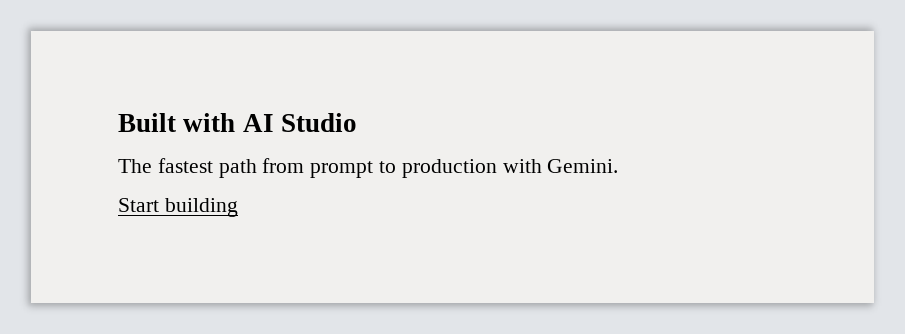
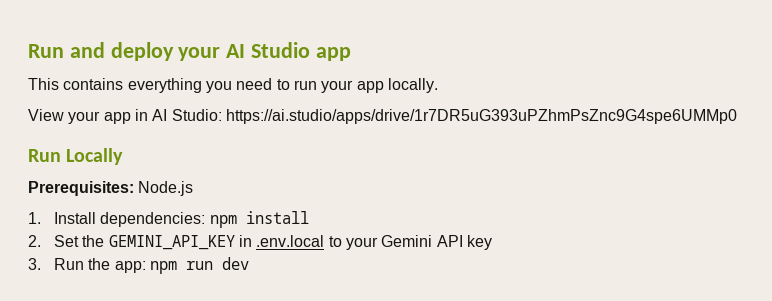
[118,113,357,132] [118,158,619,178] [118,198,238,217] Built with AI Studio // The fastest path from prompt to production with Gemini. // Start building -> [28,42,351,61] [28,78,438,93] [28,109,737,124] [28,148,124,165] [28,181,194,196] [28,211,309,228] [28,235,492,250] [28,257,250,274] Run and deploy your AI Studio app // This contains everything you need to run your app locally. // View your app in AI Studio: https://ai.studio/apps/drive/1r7DR5uG393uPZhmPsZnc9G4spe6UMMp0 // Run Locally // Prerequisites: Node.js // 1. Install dependencies: npm install // 2. Set the GEMINI_API_KEY in .env.local to your Gemini API key // 3. Run the app: npm run dev

